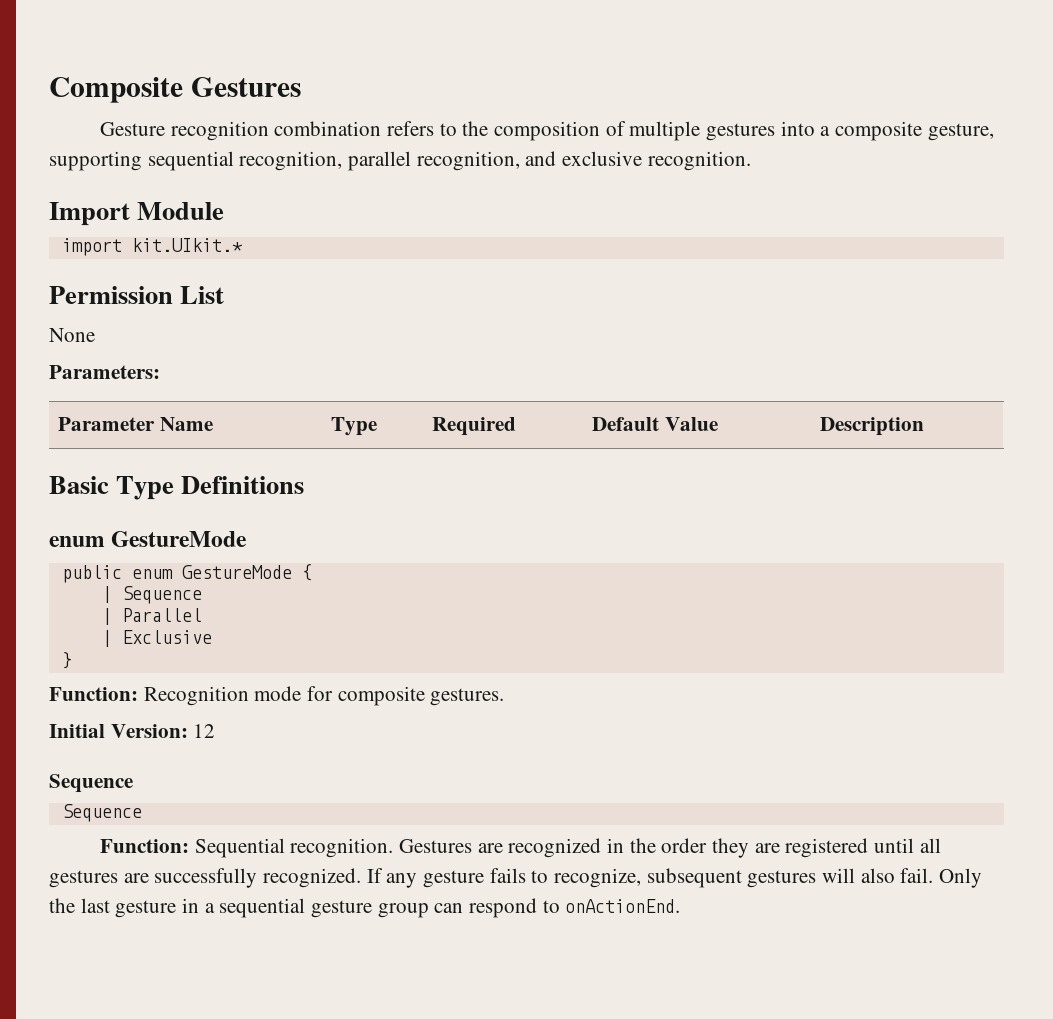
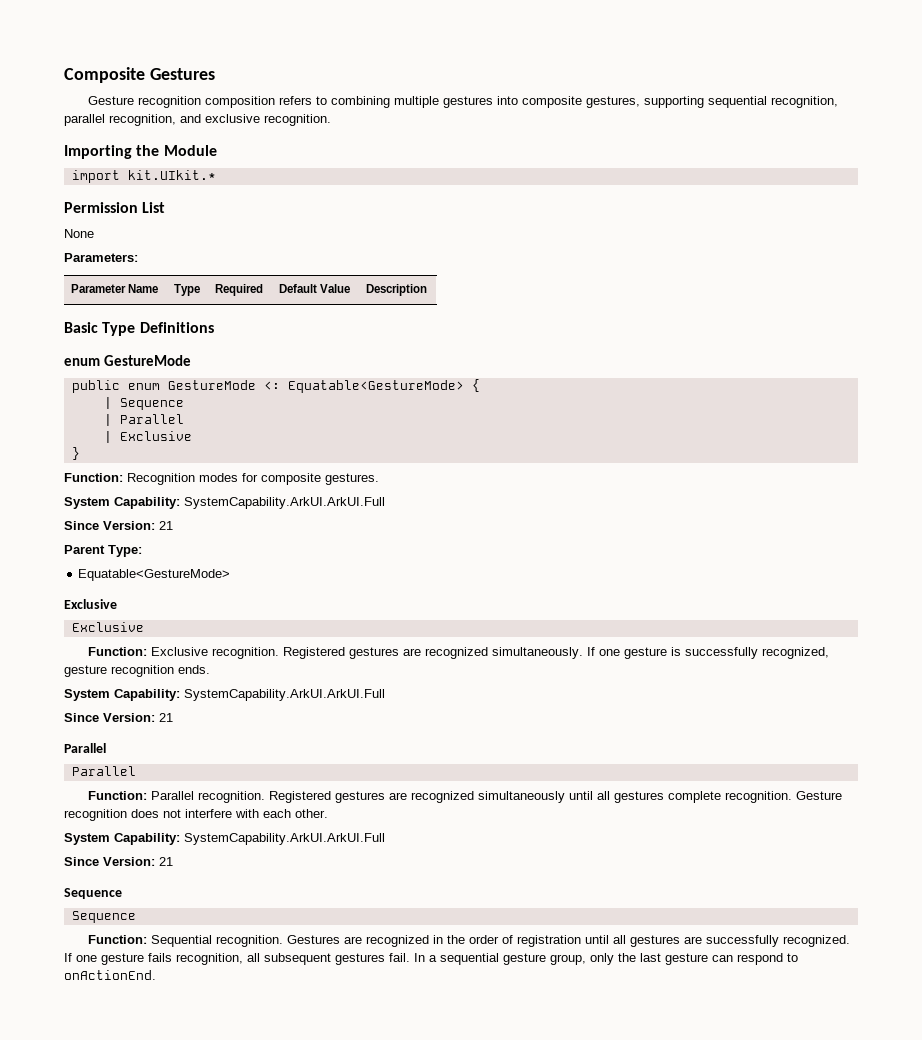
[274,121,382,136] combination -> [204,96,275,108] composition
[462,121,994,141] the composition of multiple gestures into a composite gesture, -> [330,96,640,108] combining multiple gestures into composite gestures,
[49,202,130,226] Import -> [64,145,160,159] Importing the
(292, 572) none -> [263,380,464,393] <: Equatable<GestureMode>
[254,686,302,701] mode -> [199,473,238,482] modes
[49,724,216,738] Initial Version: 12 -> [64,497,385,509] [64,521,173,530] [64,545,142,557] [78,569,231,581] [64,599,117,609] [71,622,144,632] [87,647,829,659] [64,665,210,677] [64,689,385,701] [64,713,173,722] [64,743,106,753] [71,766,136,776] [87,791,842,803] [64,809,328,821] [64,833,385,845] [64,857,173,866] System Capability: SystemCapability.ArkUI.ArkUI.Full // Since Version: 21 // Parent Type: // Equatable<GestureMode> // Exclusive // Exclusive // Function: Exclusive recognition. Registered gestures are recognized simultaneously. If one gesture is successfully recognized, gesture recognition ends. // System Capability: SystemCapability.ArkUI.ArkUI.Full // Since Version: 21 // Parallel // Parallel // Function: Parallel recognition. Registered gestures are recognized simultaneously until all gestures complete recognition. Gesture recognition does not interfere with each other. // System Capability: SystemCapability.ArkUI.ArkUI.Full // Since Version: 21
[711,838,869,858] they are registered -> [501,935,581,947] of registration
[386,873,418,888] any -> [76,955,97,962] one
[531,868,983,888] [49,898,429,918] to recognize, subsequent gestures will also fail. Only the last gesture in a sequential gesture group -> [176,953,708,965] recognition, all subsequent gestures fail. In a sequential gesture group, only the last gesture

